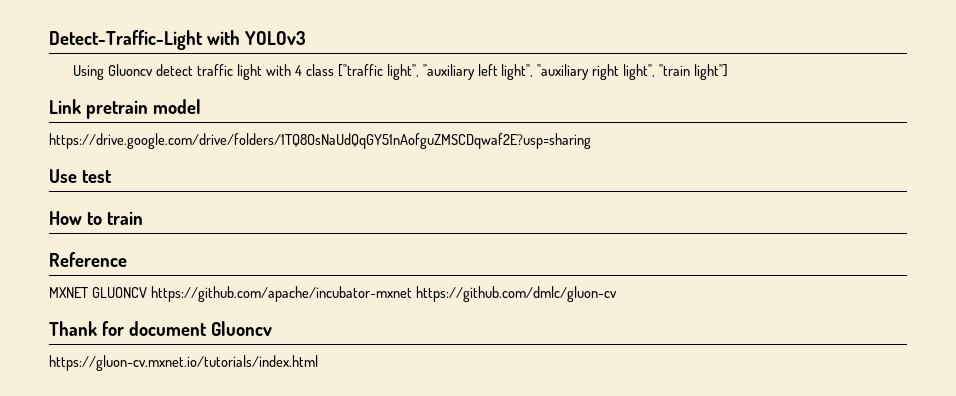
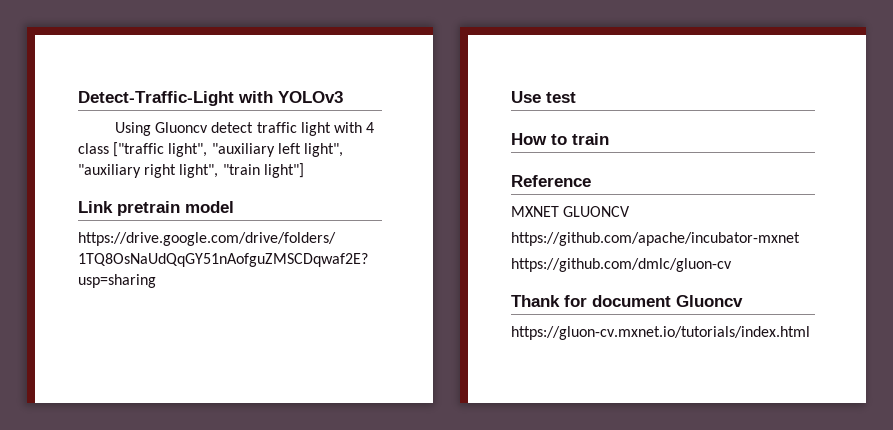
(147, 292) none -> (631, 211) //
(412, 294) none -> (800, 239) //

